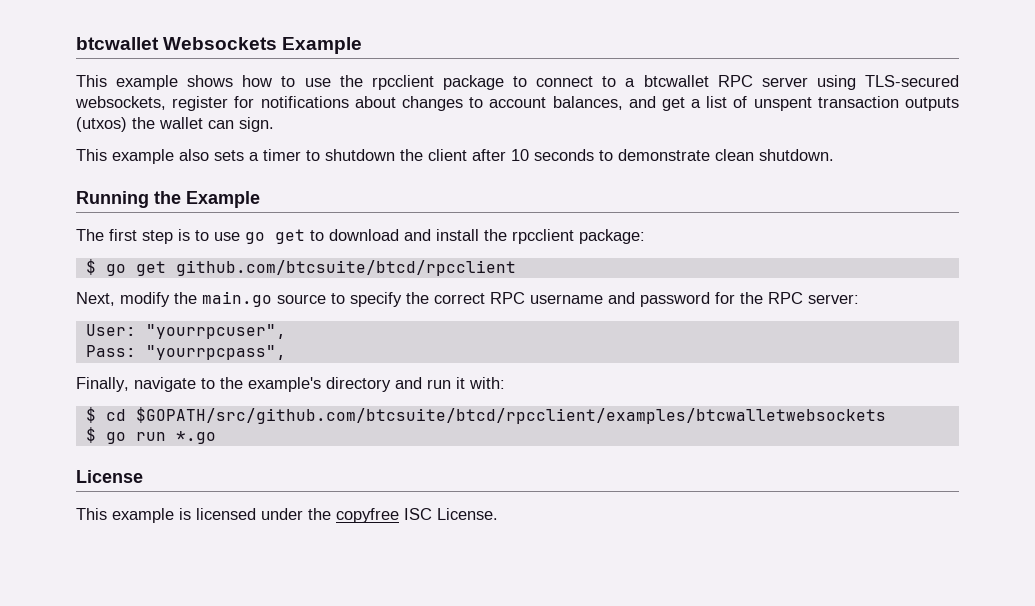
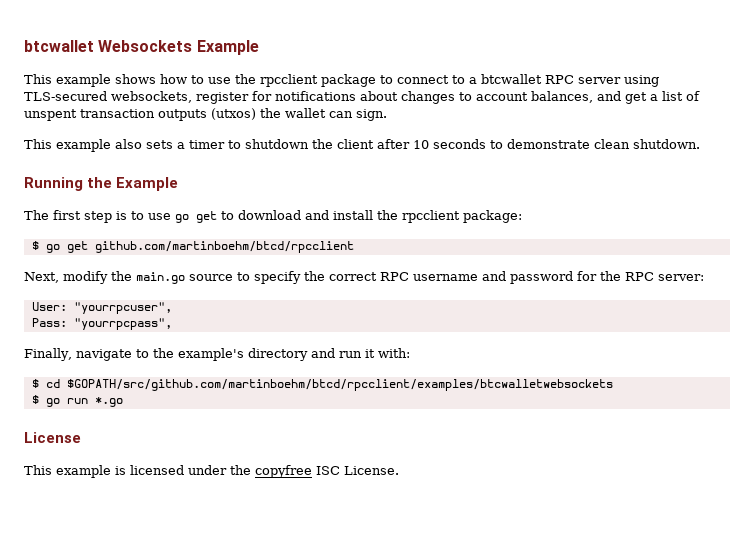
[175,260,516,276] github.com/btcsuite/btcd/rpcclient -> [94,241,354,253] github.com/martinboehm/btcd/rpcclient
[135,407,886,424] $GOPATH/src/github.com/btcsuite/btcd/rpcclient/examples/btcwalletwebsockets -> [66,379,613,391] $GOPATH/src/github.com/martinboehm/btcd/rpcclient/examples/btcwalletwebsockets

